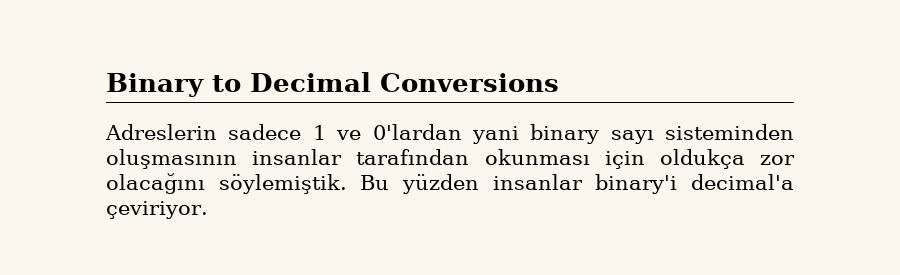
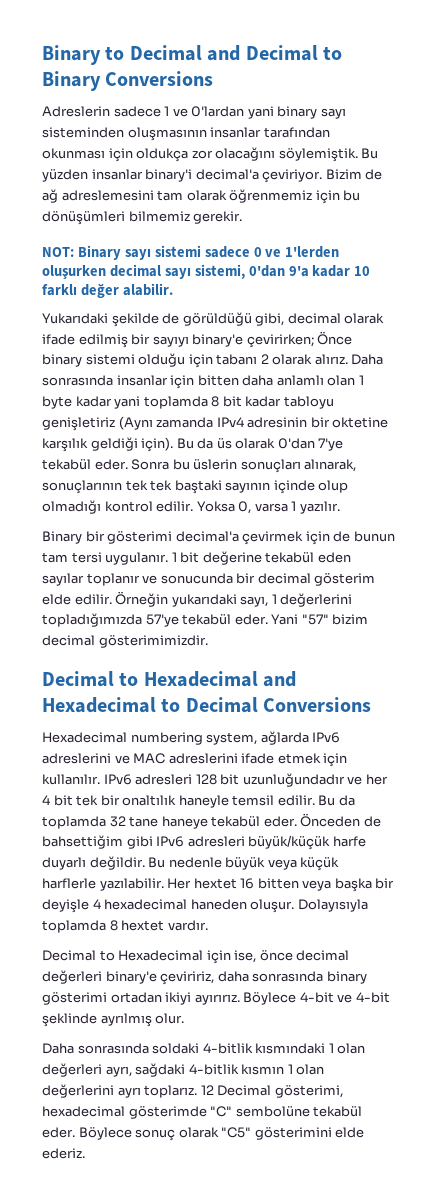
(371, 82) none -> [207,45,342,61] [42,71,101,91] and Decimal to Binary
(208, 210) none -> [325,169,383,180] [42,189,361,204] [42,211,243,225] [42,245,340,260] [42,264,371,279] [42,283,173,298] [42,312,385,327] [42,331,353,348] [42,353,384,368] [42,375,364,389] [42,396,334,409] [42,416,389,431] [42,437,344,452] [42,459,357,473] [42,480,349,494] [42,500,340,514] [42,531,395,545] [42,551,351,565] [42,573,376,586] [42,591,353,607] [42,613,369,627] [42,635,208,648] [42,671,297,687] [42,697,372,713] [42,731,341,745] [42,753,348,767] [42,773,388,787] [42,795,355,808] [42,813,381,829] [42,835,366,850] [42,856,340,871] [42,878,395,892] [42,899,368,913] [42,920,208,933] [42,950,350,964] [42,970,367,985] [42,992,390,1005] [42,1013,185,1027] [42,1043,366,1054] [42,1063,325,1077] [42,1084,343,1098] [42,1106,363,1119] [42,1127,365,1141] [42,1148,85,1159] Bizim de ağ adreslemesini tam olarak öğrenmemiz için bu dönüşümleri bilmemiz gerekir. // NOT: Binary sayı sistemi sadece 0 ve 1'lerden oluşurken decimal sayı sistemi, 0'dan 9'a kadar 10 farklı değer alabilir. // Yukarıdaki şekilde de görüldüğü gibi, decimal olarak ifade edilmiş bir sayıyı binary'e çevirirken; Önce binary sistemi olduğu için tabanı 2 olarak alırız. Daha sonrasında insanlar için bitten daha anlamlı olan 1 byte kadar yani toplamda 8 bit kadar tabloyu genişletiriz (Aynı zamanda IPv4 adresinin bir oktetine karşılık geldiği için). Bu da üs olarak 0'dan 7'ye tekabül eder. Sonra bu üslerin sonuçları alınarak, sonuçlarının tek tek baştaki sayının içinde olup olmadığı kontrol edilir. Yoksa 0, varsa 1 yazılır. // Binary bir gösterimi decimal'a çevirmek için de bunun tam tersi uygulanır. 1 bit değerine tekabül eden sayılar toplanır ve sonucunda bir decimal gösterim elde edilir. Örneğin yukarıdaki sayı, 1 değerlerini topladığımızda 57'ye tekabül eder. Yani "57" bizim decimal gösterimimizdir. // Decimal to Hexadecimal and Hexadecimal to Decimal Conversions // Hexadecimal numbering system, ağlarda IPv6 adreslerini ve MAC adreslerini ifade etmek için kullanılır. IPv6 adresleri 128 bit uzunluğundadır ve her 4 bit tek bir onaltılık haneyle temsil edilir. Bu da toplamda 32 tane haneye tekabül eder. Önceden de bahsettiğim gibi IPv6 adresleri büyük/küçük harfe duyarlı değildir. Bu nedenle büyük veya küçük harflerle yazılabilir. Her hextet 16 bitten veya başka bir deyişle 4 hexadecimal haneden oluşur. Dolayısıyla toplamda 8 hextet vardır. // Decimal to Hexadecimal için ise, önce decimal değerleri binary'e çeviririz, daha sonrasında binary gösterimi ortadan ikiyi ayırırız. Böylece 4-bit ve 4-bit şeklinde ayrılmış olur. // Daha sonrasında soldaki 4-bitlik kısmındaki 1 olan değerleri ayrı, sağdaki 4-bitlik kısmın 1 olan değerlerini ayrı toplarız. 12 Decimal gösterimi, hexadecimal gösterimde "C" sembolüne tekabül eder. Böylece sonuç olarak "C5" gösterimini elde ederiz.

